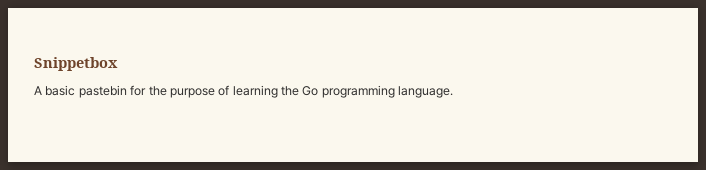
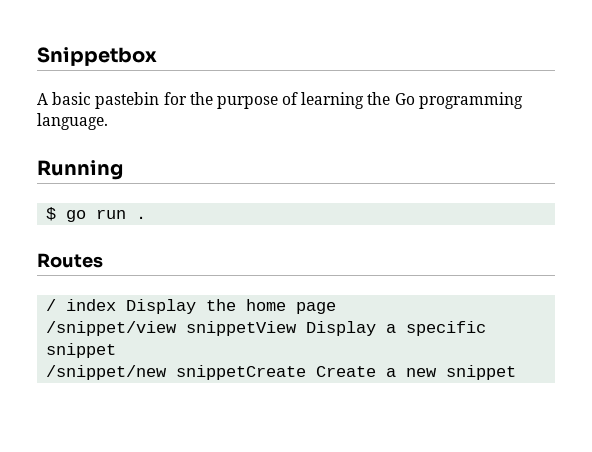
(454, 92) none -> [37,160,123,180] [46,207,147,222] [37,253,103,268] [46,299,337,314] [46,321,487,336] [46,343,117,358] [46,365,517,380] // Running // $ go run . // Routes // / index Display the home page // /snippet/view snippetView Display a specific snippet // /snippet/new snippetCreate Create a new snippet

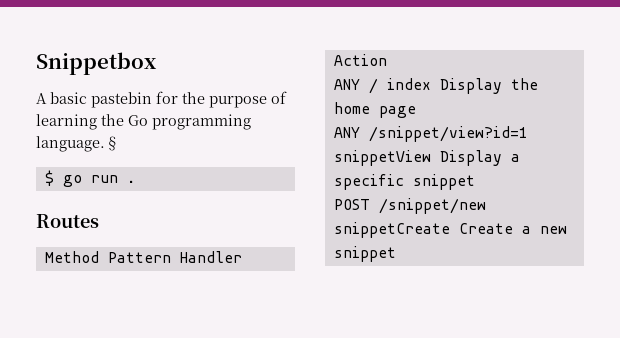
[37,113,108,130] [37,160,123,180] language. // Running -> [36,136,120,152] language.§
(103, 260) none -> [44,251,242,263] [333,54,387,66] [333,79,360,90] Method Pattern Handler Action // ANY
[46,321,178,336] /snippet/view -> [333,126,528,142] ANY /snippet/view?id=1
(117, 350) none -> [333,199,370,210] POST

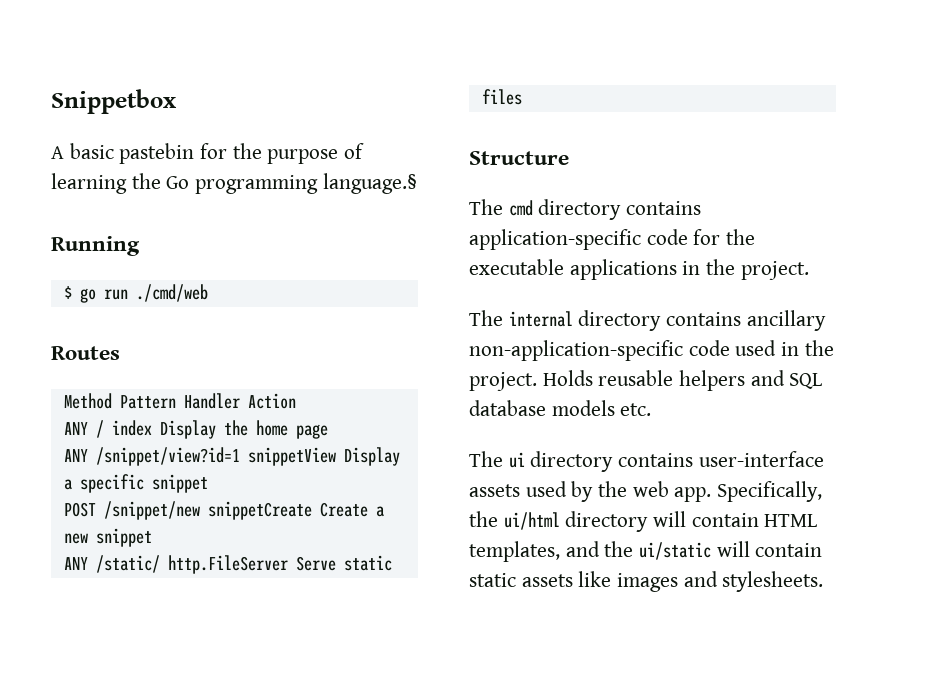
(120, 144) none -> [51,236,140,256] // Running
[126,180,135,183] . -> [135,284,208,302] ./cmd/web
(396, 254) none -> [63,555,392,574] [481,89,522,105] [469,151,569,165] [469,199,702,220] [469,229,756,250] [469,259,809,280] [469,310,826,331] [469,340,834,361] [469,370,823,391] [469,400,652,416] [469,451,824,472] [469,481,823,502] [469,511,818,532] [469,541,823,562] [469,571,824,592] // ANY /static/ http.FileServer Serve static files // Structure // The cmd directory contains application-specific code for the executable applications in the project. // The internal directory contains ancillary non-application-specific code used in the project. Holds reusable helpers and SQL database models etc. // The ui directory contains user-interface assets used by the web app. Specifically, the ui/html directory will contain HTML templates, and the ui/static will contain static assets like images and stylesheets.

